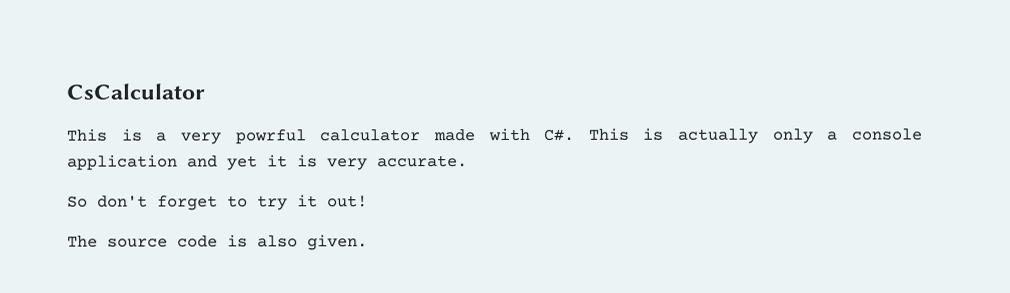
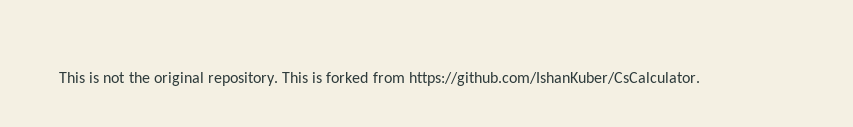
[66,83,205,100] [66,127,922,145] [67,154,468,171] [67,194,368,211] [67,234,368,251] CsCalculator // This is a very powrful calculator made with C#. This is actually only a console application and yet it is very accurate. // So don't forget to try it out! // The source code is also given. -> [59,72,700,86] This is not the original repository. This is forked from https://github.com/IshanKuber/CsCalculator.

